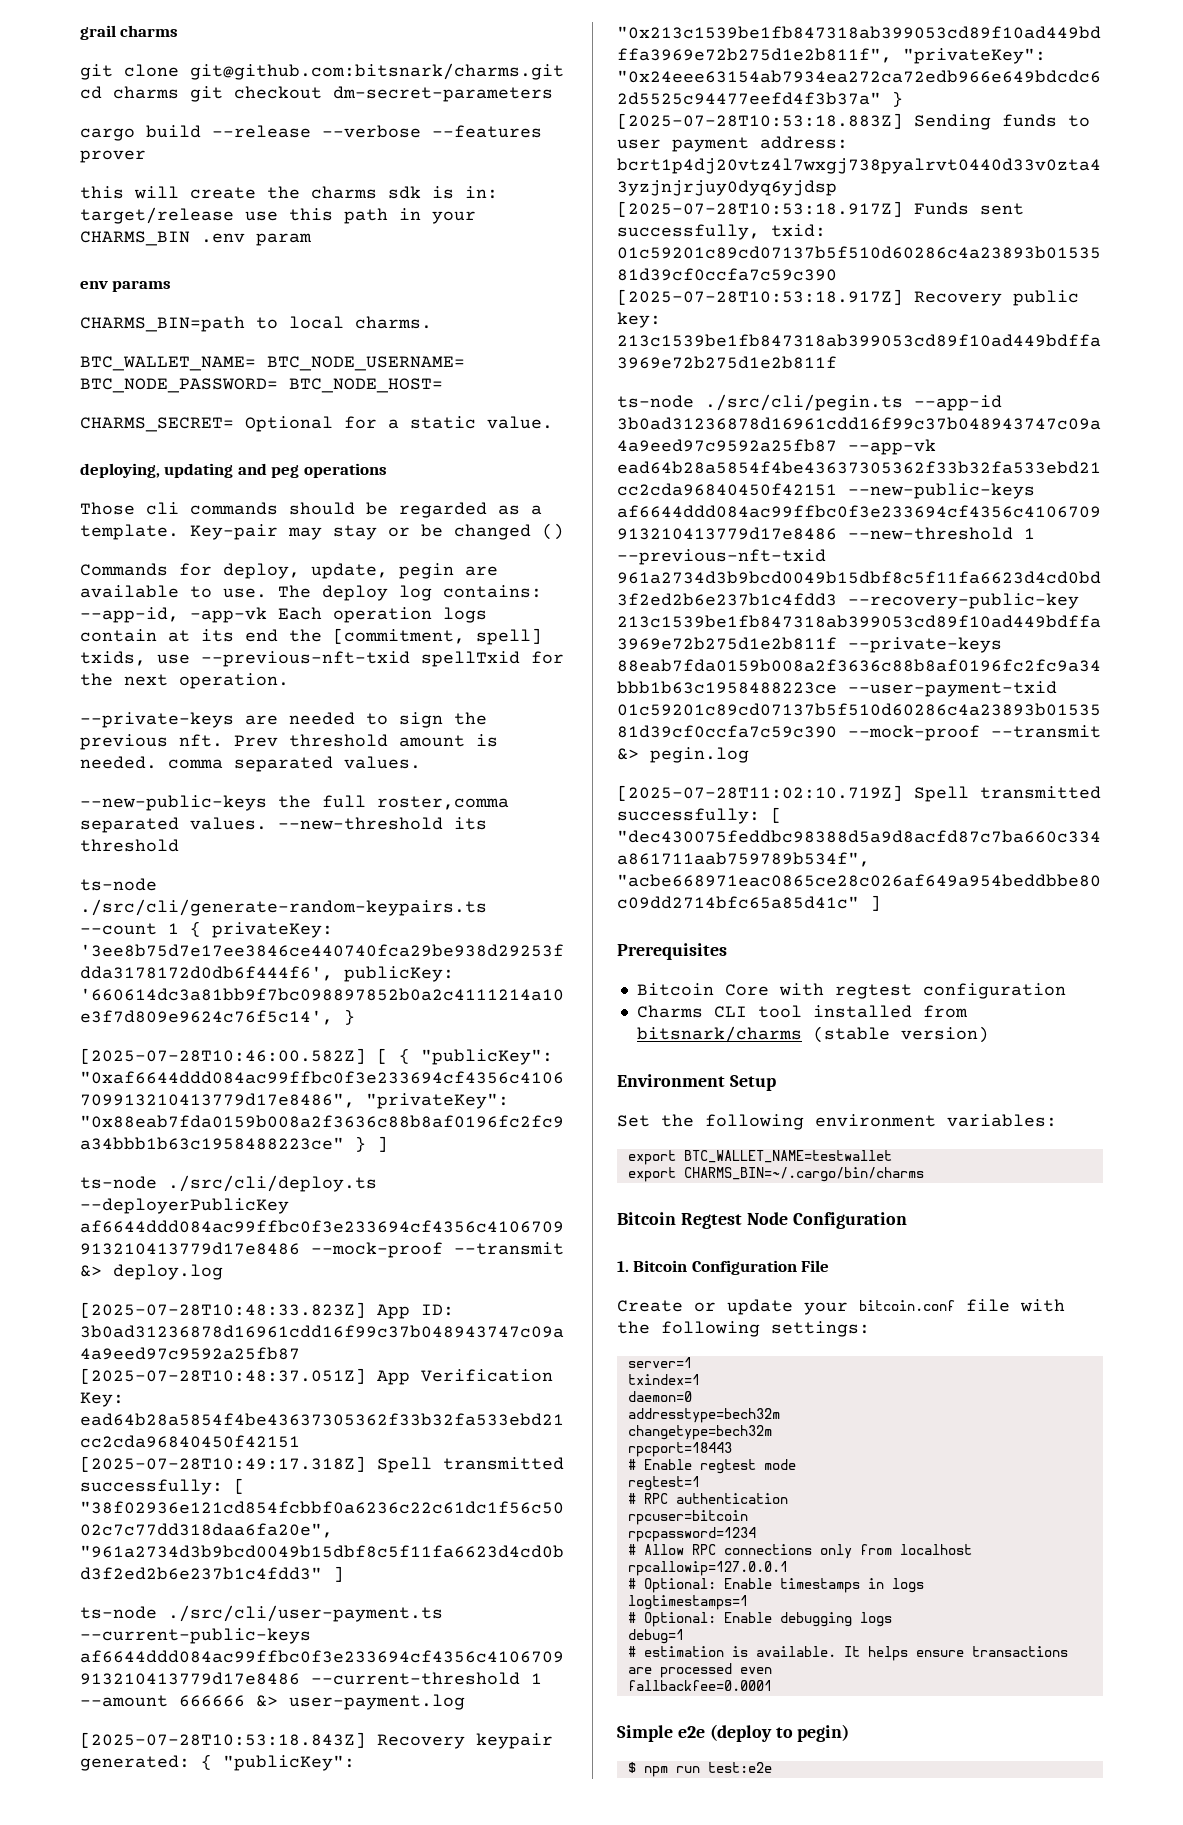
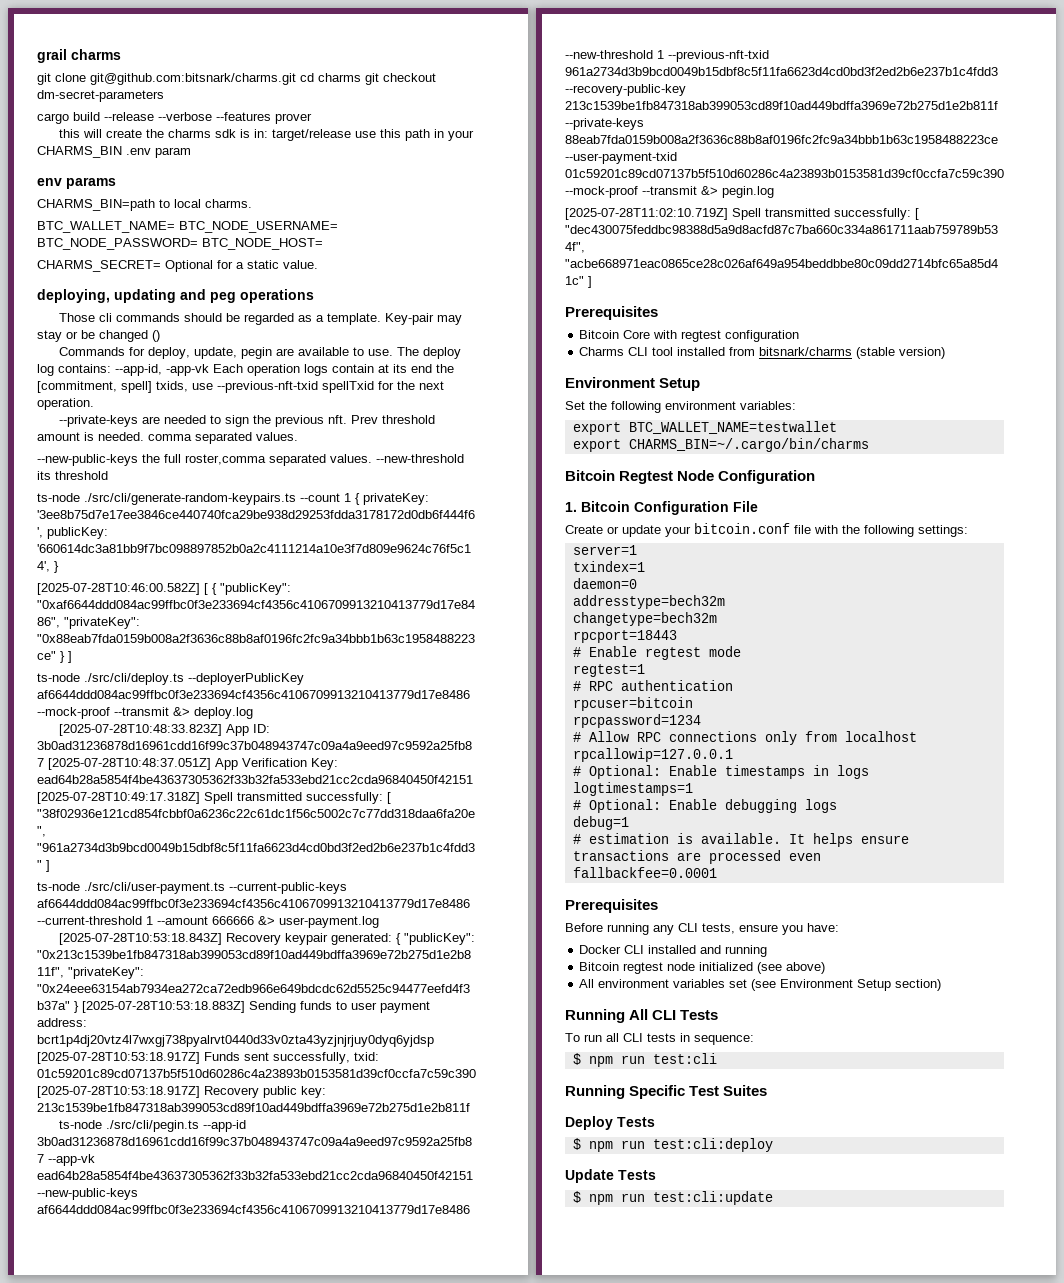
[617,1724,850,1742] [627,1762,772,1777] Simple e2e (deploy to pegin) // $ npm run test:e2e -> [565,899,658,913] [565,923,839,935] [579,945,768,957] [579,962,826,974] [579,979,942,991] [565,1009,719,1023] [565,1033,754,1045] [572,1053,717,1067] [565,1085,768,1099] [565,1116,655,1130] [572,1138,773,1152] [565,1169,656,1183] [572,1191,773,1205] Prerequisites // Before running any CLI tests, ensure you have: // Docker CLI installed and running // Bitcoin regtest node initialized (see above) // All environment variables set (see Environment Setup section) // Running All CLI Tests // To run all CLI tests in sequence: // $ npm run test:cli // Running Specific Test Suites // Deploy Tests // $ npm run test:cli:deploy // Update Tests // $ npm run test:cli:update

